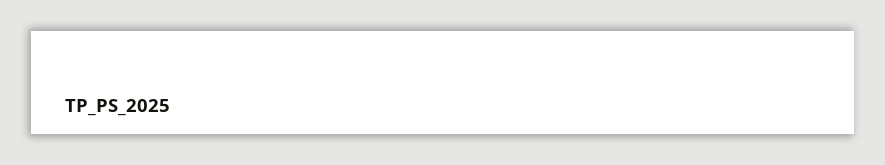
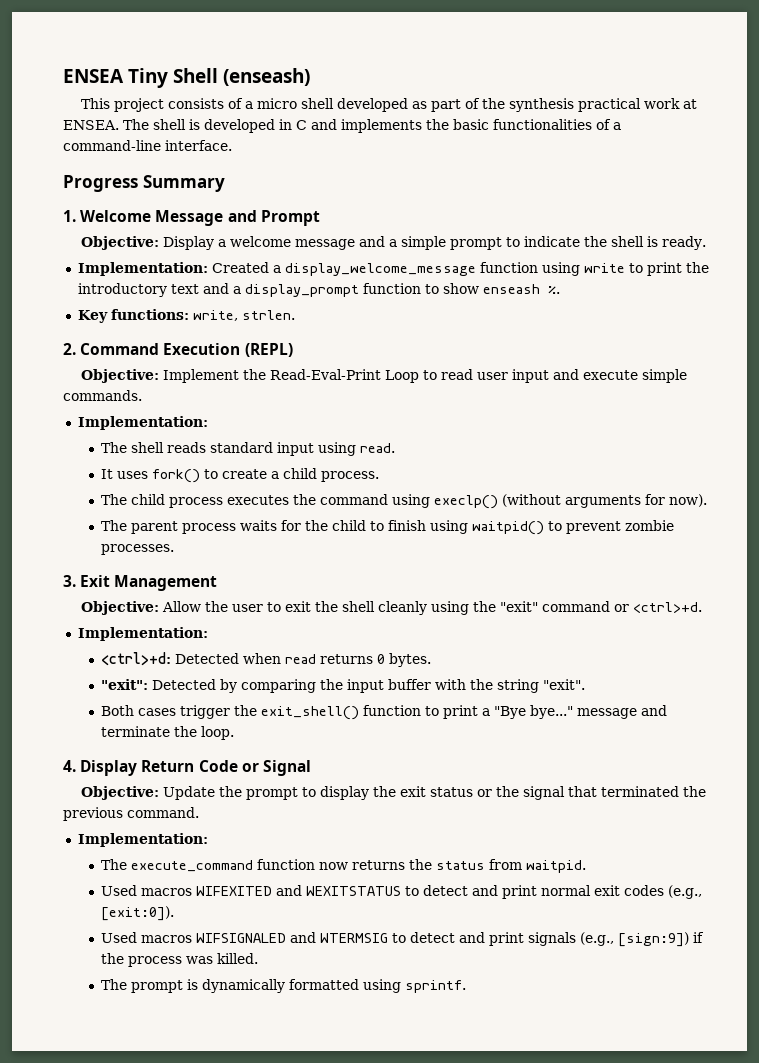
[65,99,170,116] TP_PS_2025 -> [63,68,311,88] [80,98,697,112] [63,119,621,133] [63,140,232,151] [63,175,225,192] [63,210,320,226] [80,236,706,250] [77,262,709,276] [77,283,560,297] [77,309,295,323] [63,343,293,357] [80,369,687,383] [63,390,142,401] [77,416,208,430] [100,442,395,456] [100,468,379,483] [100,494,707,509] [100,520,674,535] [100,544,174,555] [63,575,218,591] [80,601,702,615] [77,627,208,641] [100,652,431,667] [100,679,585,693] [100,705,667,720] [100,726,234,740] [63,760,311,776] [80,786,706,800] [63,807,199,821] [77,833,208,847] [100,859,586,873] [100,885,702,899] [100,906,174,921] [100,932,704,947] [100,953,258,967] [100,979,466,993] ENSEA Tiny Shell (enseash) // This project consists of a micro shell developed as part of the synthesis practical work at ENSEA. The shell is developed in C and implements the basic functionalities of a command-line interface. // Progress Summary // 1. Welcome Message and Prompt // Objective: Display a welcome message and a simple prompt to indicate the shell is ready. // Implementation: Created a display_welcome_message function using write to print the introductory text and a display_prompt function to show enseash %. // Key functions: write, strlen. // 2. Command Execution (REPL) // Objective: Implement the Read-Eval-Print Loop to read user input and execute simple commands. // Implementation: // The shell reads standard input using read. // It uses fork() to create a child process. // The child process executes the command using execlp() (without arguments for now). // The parent process waits for the child to finish using waitpid() to prevent zombie processes. // 3. Exit Management // Objective: Allow the user to exit the shell cleanly using the "exit" command or <ctrl>+d. // Implementation: // <ctrl>+d: Detected when read returns 0 bytes. // "exit": Detected by comparing the input buffer with the string "exit". // Both cases trigger the exit_shell() function to print a "Bye bye..." message and terminate the loop. // 4. Display Return Code or Signal // Objective: Update the prompt to display the exit status or the signal that terminated the previous command. // Implementation: // The execute_command function now returns the status from waitpid. // Used macros WIFEXITED and WEXITSTATUS to detect and print normal exit codes (e.g., [exit:0]). // Used macros WIFSIGNALED and WTERMSIG to detect and print signals (e.g., [sign:9]) if the process was killed. // The prompt is dynamically formatted using sprintf.

